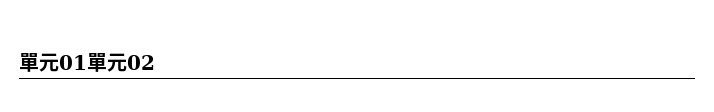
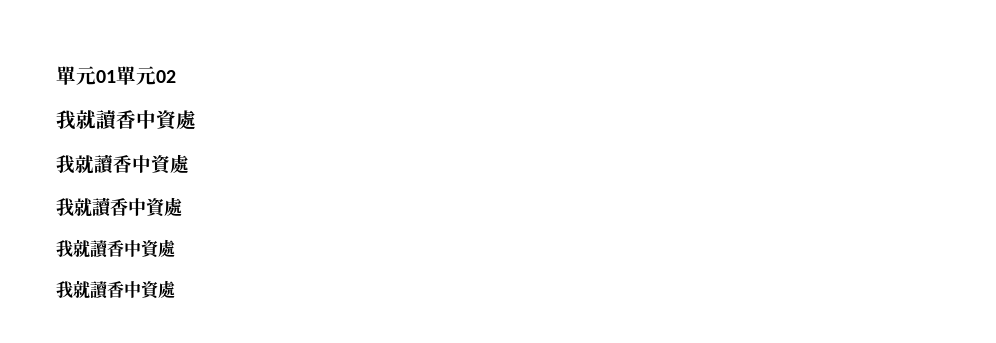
(155, 62) none -> [56,110,196,131] [56,154,189,174] [56,197,182,217] [56,239,175,258] [56,280,175,299] // 我就讀香中資處 // 我就讀香中資處 // 我就讀香中資處 // 我就讀香中資處 // 我就讀香中資處

